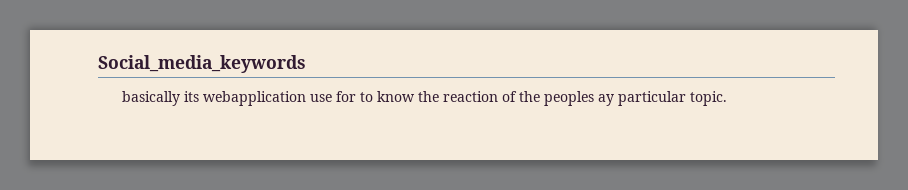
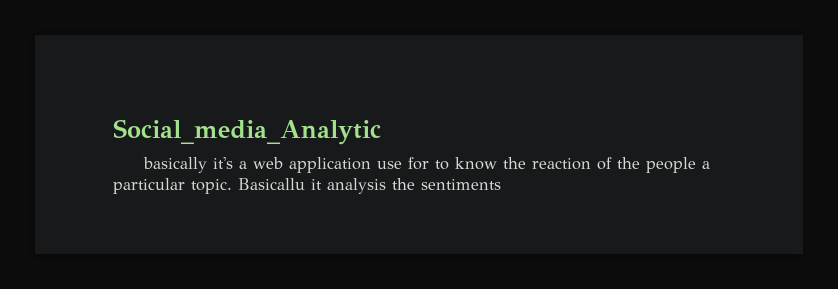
[98,55,306,73] Social_media_keywords -> [113,119,381,145] Social_media_Analytic
[184,91,307,106] its webapplication -> [212,157,371,173] it's a web application
[544,91,728,106] peoples ay particular topic. -> [645,157,710,173] [113,178,501,194] people a particular topic. Basicallu it analysis the sentiments

